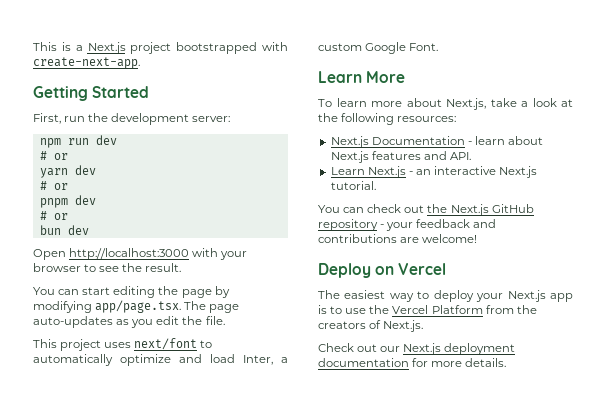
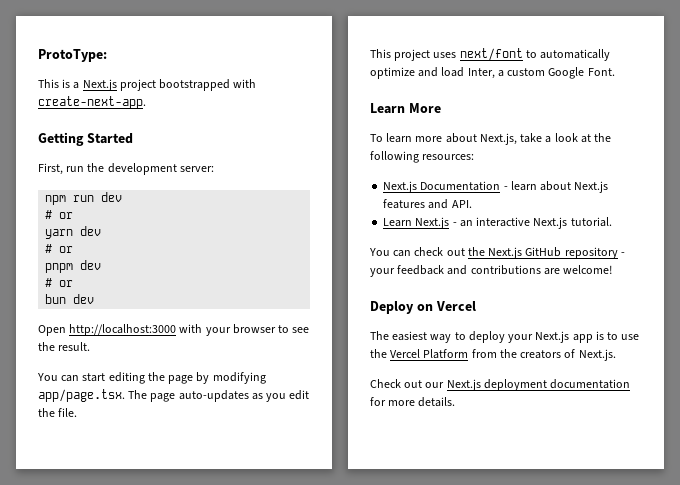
(33, 46) none -> [38,49,107,62] ProtoType: //

